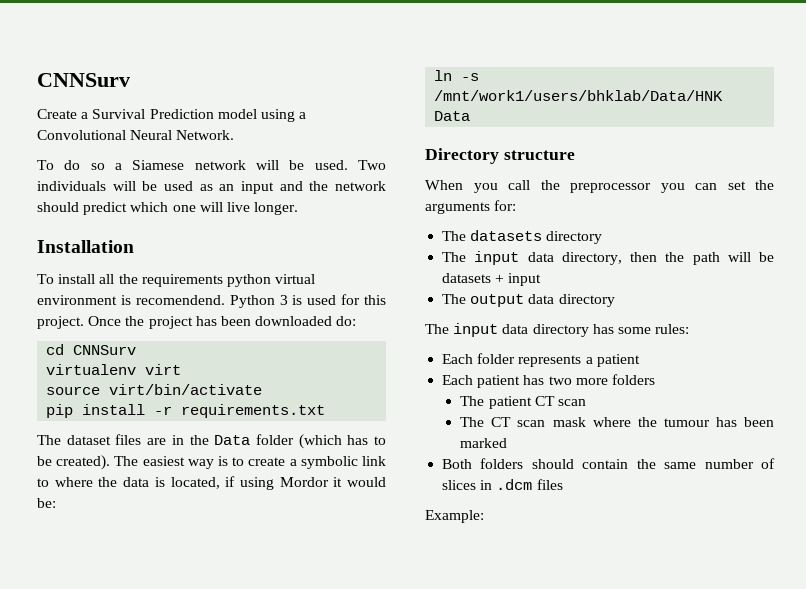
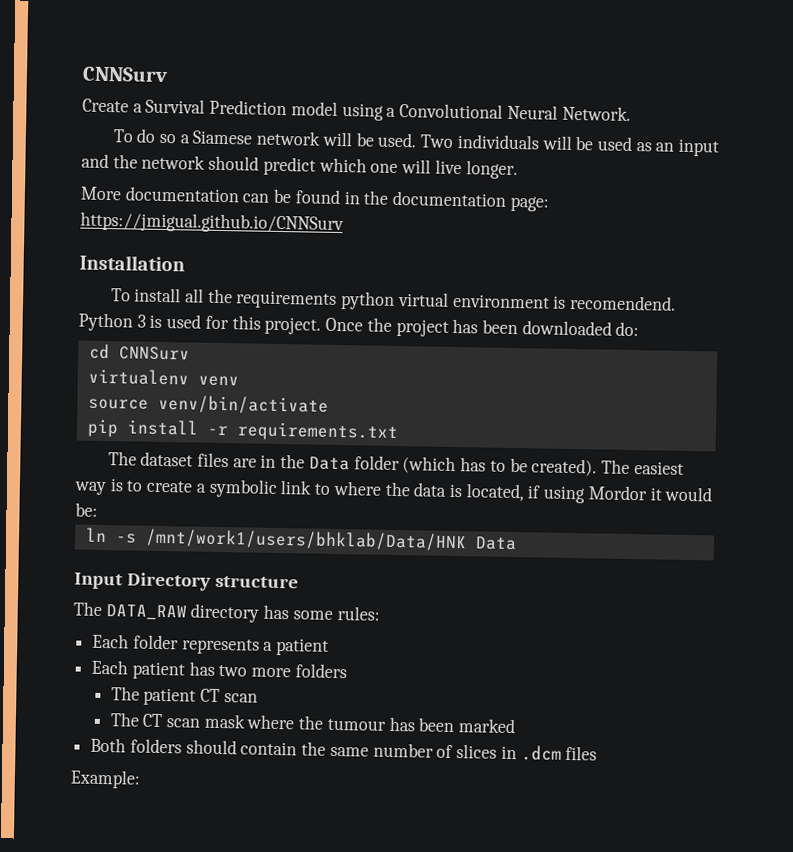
(299, 208) none -> [80,186,549,212] [80,211,344,235] // More documentation can be found in the documentation page: https://jmigual.github.io/CNNSurv
[145,364,182,375] virt -> [197,375,239,387] venv
[109,384,263,395] virt/bin/activate -> [157,394,329,415] venv/bin/activate
(471, 116) none -> [74,572,123,590] Input
[425,180,774,193] [425,200,517,214] [442,230,603,244] [442,251,774,265] [442,273,542,286] [442,294,615,307] [425,323,529,337] When you call the preprocessor you can set the arguments for: // The datasets directory // The input data directory, then the path will be datasets + input // The output data directory // The input data -> [73,601,187,621] The DATA_RAW

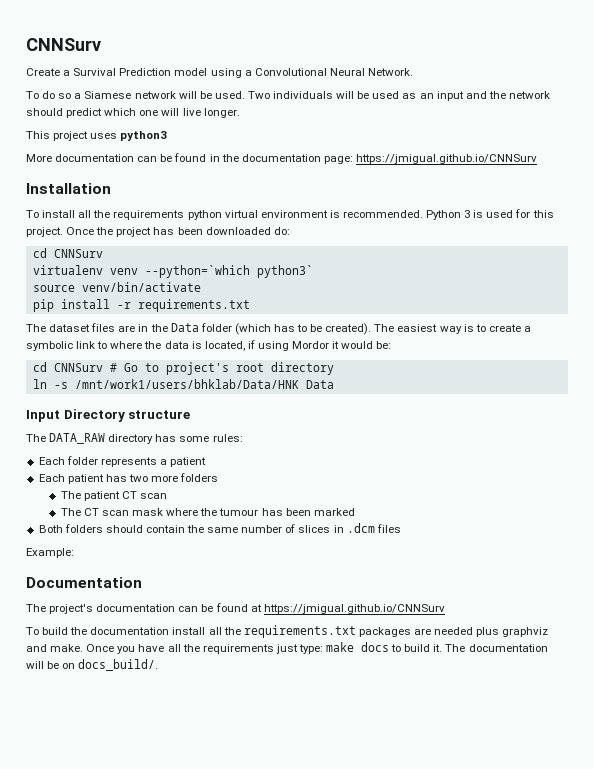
(518, 170) none -> [26,131,168,141] // This project uses python3
[570,294,677,311] recomendend. -> [342,210,423,218] recommended.
(239, 381) none -> [144,265,313,278] --python=`which python3`
(98, 509) none -> [32,362,334,375] // cd CNNSurv # Go to project's root directory
(141, 779) none -> [26,577,142,588] [26,603,445,614] [26,625,549,638] [26,642,548,654] [26,659,159,671] // Documentation // The project's documentation can be found at https://jmigual.github.io/CNNSurv // To build the documentation install all the requirements.txt packages are needed plus graphviz and make. Once you have all the requirements just type: make docs to build it. The documentation will be on docs_build/.

